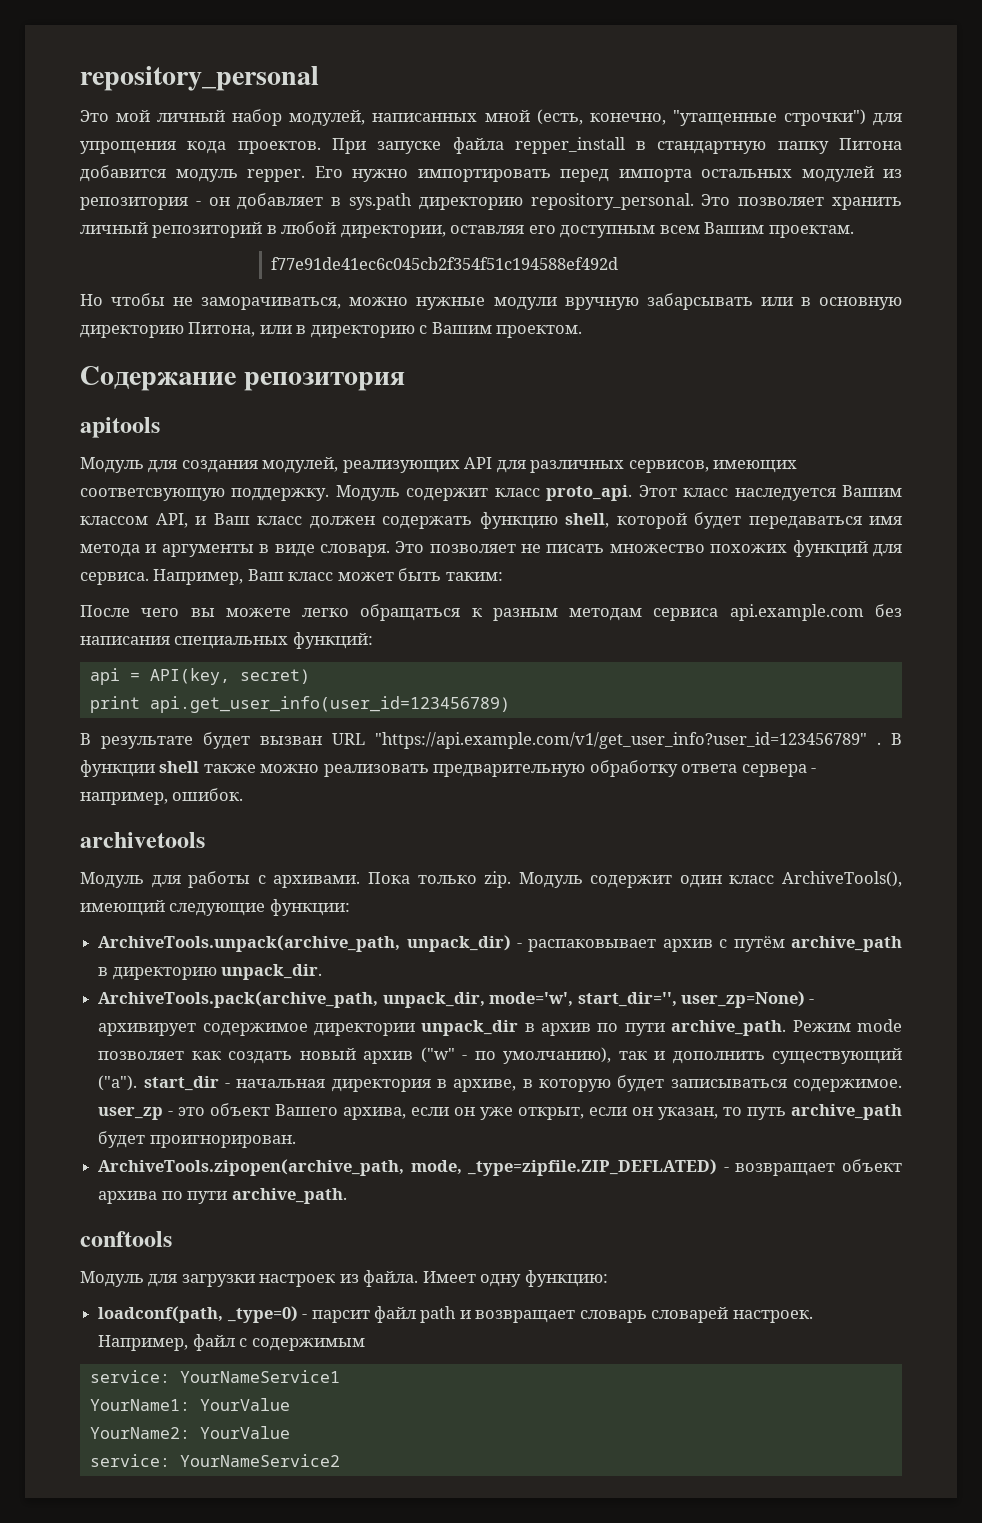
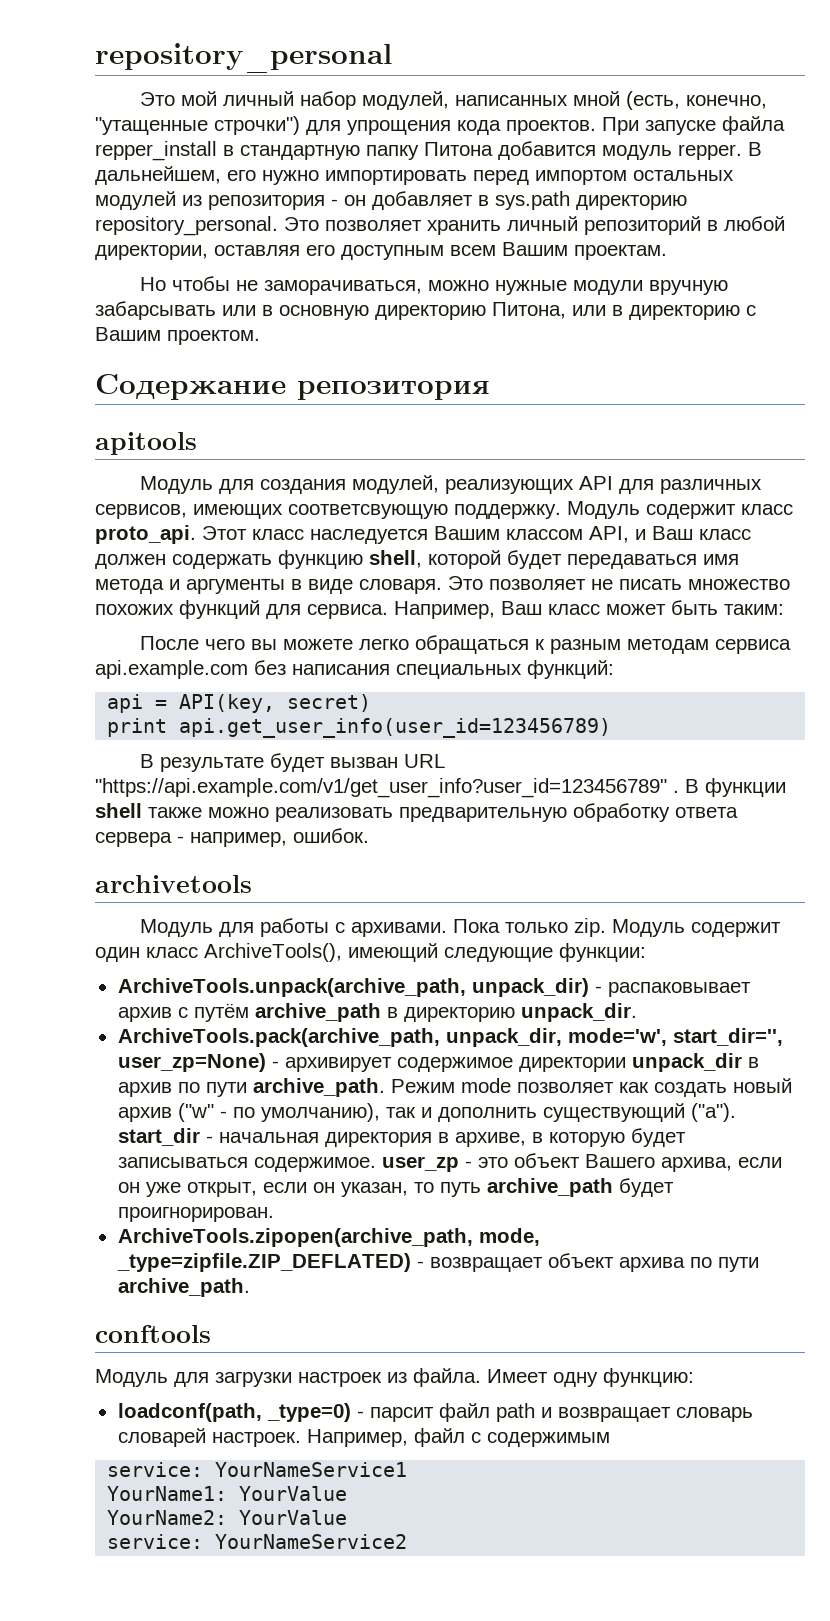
[314,166,343,178] Его -> [748,142,762,156] [95,166,256,185] В дальнейшем, его
[618,169,692,182] импорта -> [535,170,627,185] импортом
[270,257,618,270] // f77e91de41ec6c045cb2f354f51c194588ef492d -> (667, 252) none

